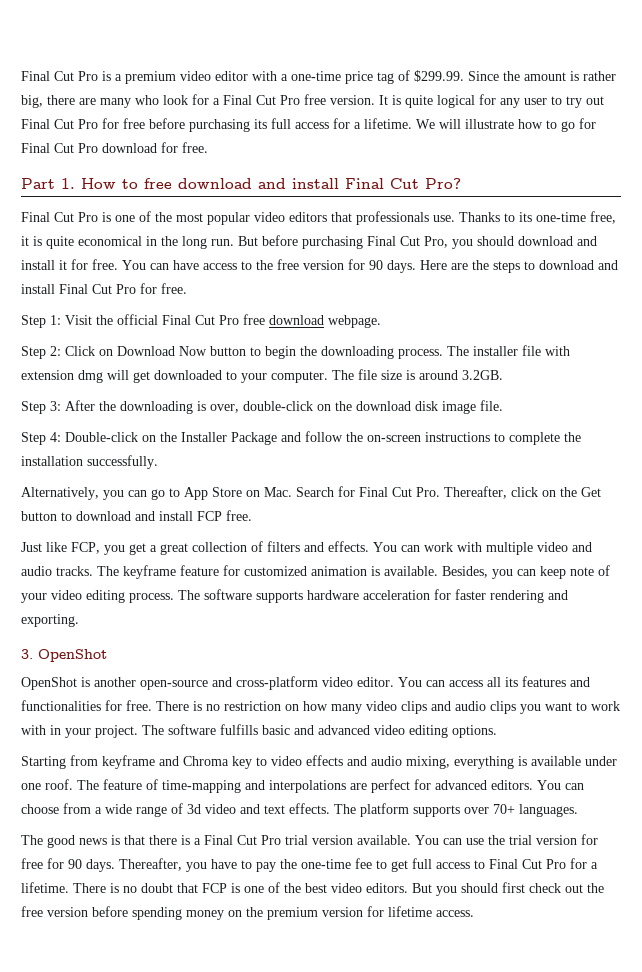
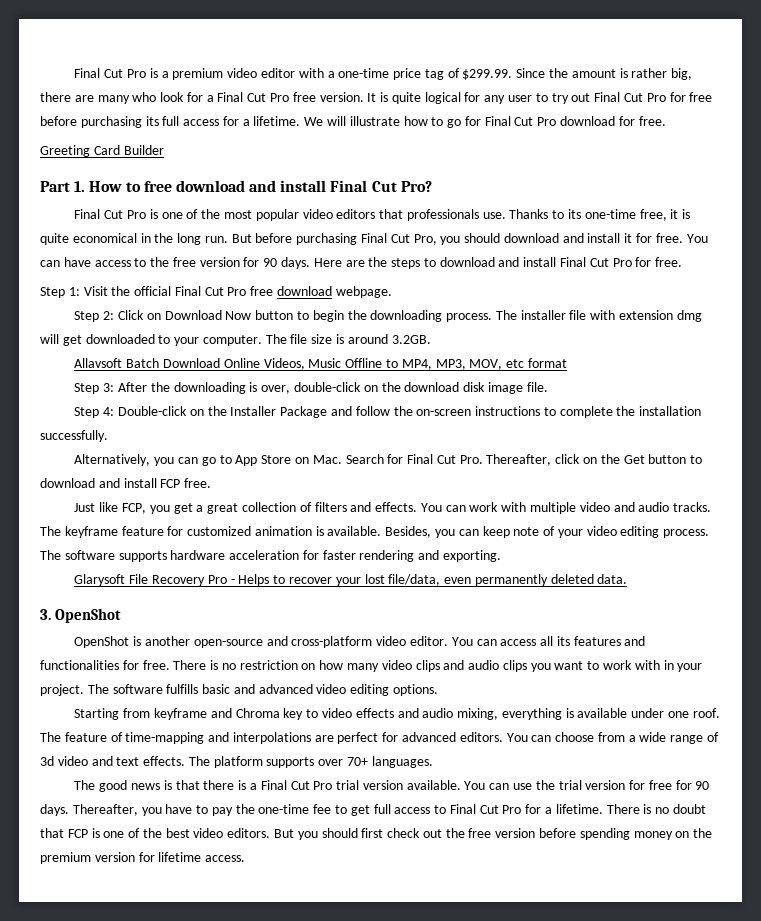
(208, 147) none -> [40,145,164,157] // Greeting Card Builder
(503, 375) none -> [74,358,567,370] // Allavsoft Batch Download Online Videos, Music Offline to MP4, MP3, MOV, etc format
(79, 620) none -> [74,574,628,586] // Glarysoft File Recovery Pro - Helps to recover your lost file/data, even permanently deleted data.

